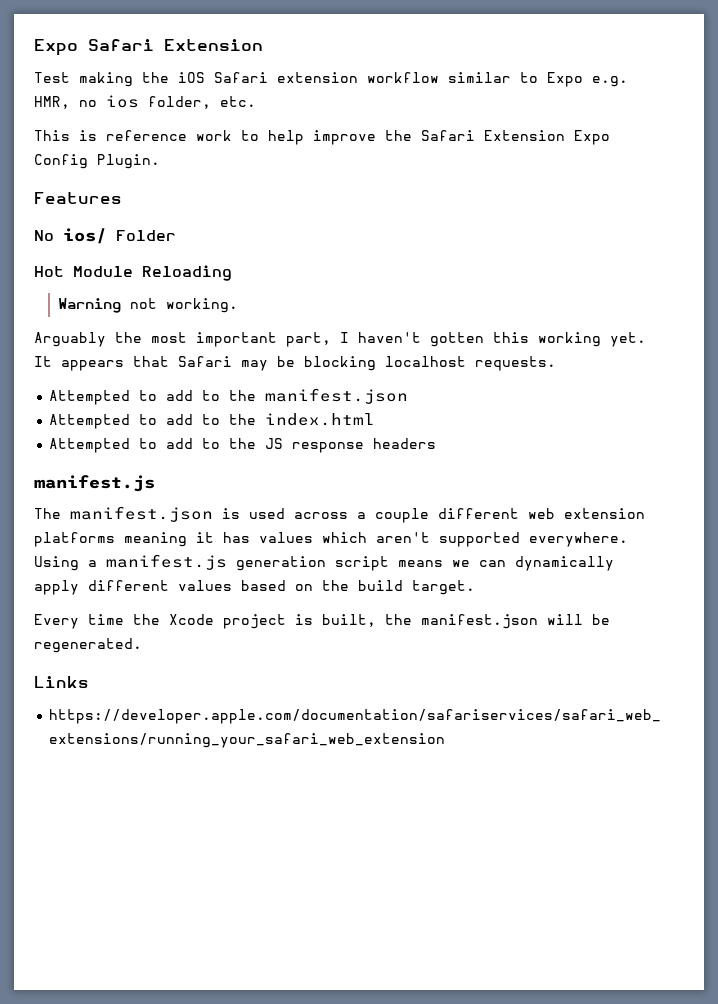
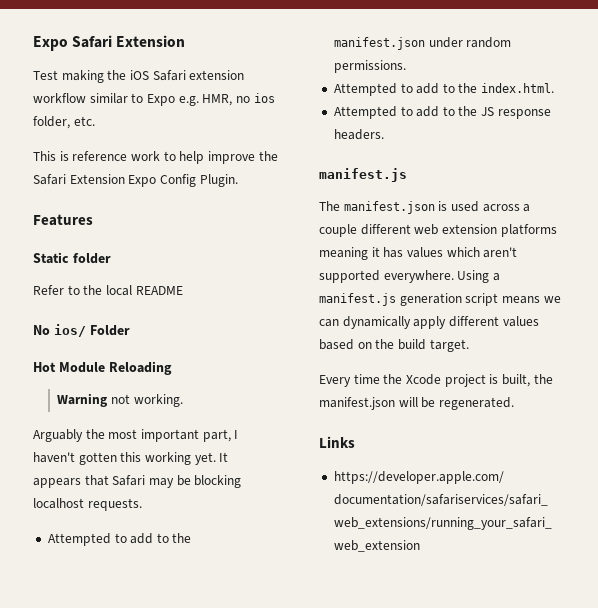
(122, 198) none -> [33,252,111,264] [33,285,183,296] // Static folder // Refer to the local README
[49,413,376,429] // Attempted to add to the index.html -> [428,37,512,48] [333,60,406,73] [333,83,555,96] under random permissions. // Attempted to add to the index.html.
[373,438,437,449] headers -> [333,129,384,140] headers.

